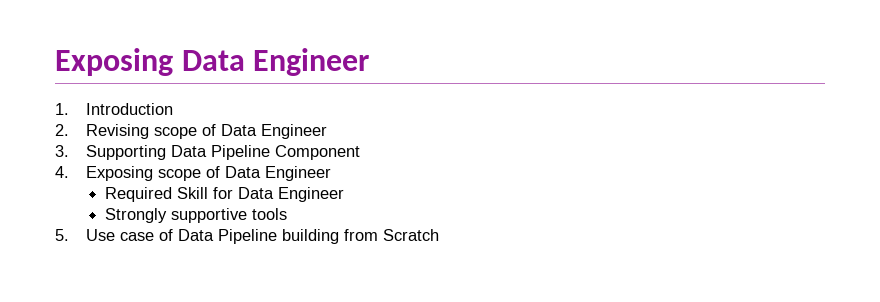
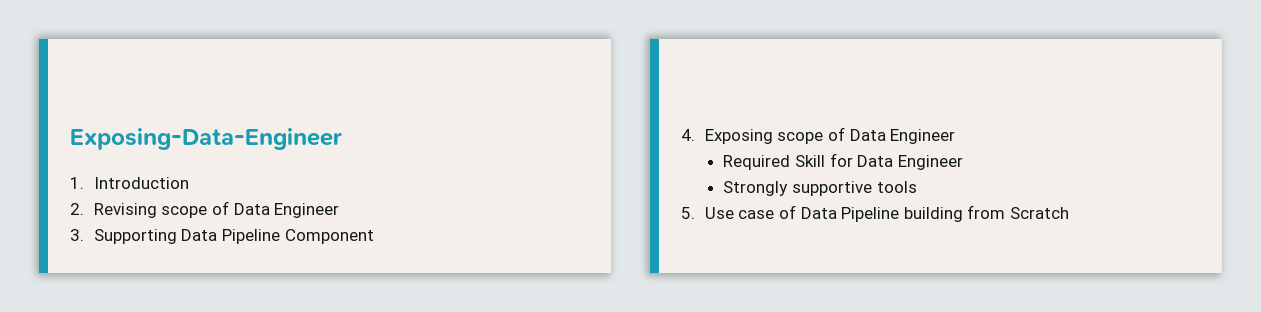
[55,48,370,76] Exposing Data Engineer -> [70,128,342,150] Exposing-Data-Engineer

